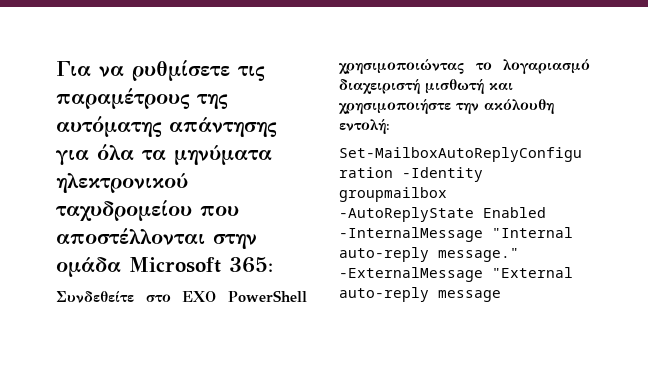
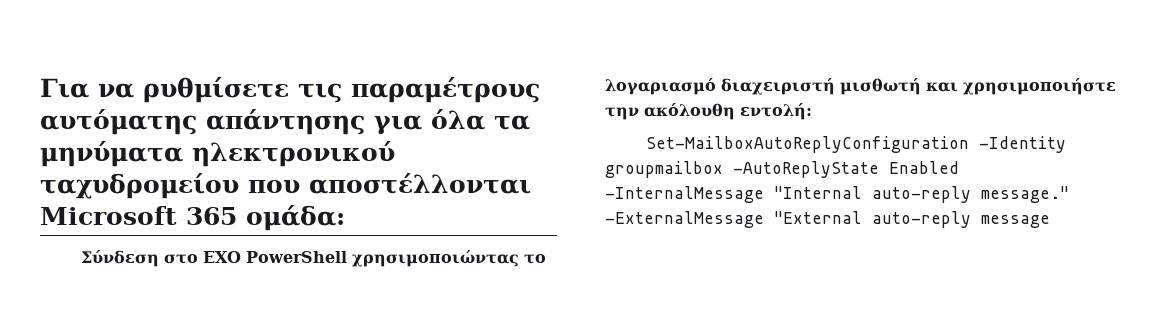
[197,94,228,109] της -> (540, 90) none
[213,234,258,249] [56,257,273,277] [56,291,134,303] στην ομάδα Microsoft 365: // Συνδεθείτε -> [40,205,345,231] [80,250,159,267] Microsoft 365 ομάδα: // Σύνδεση

